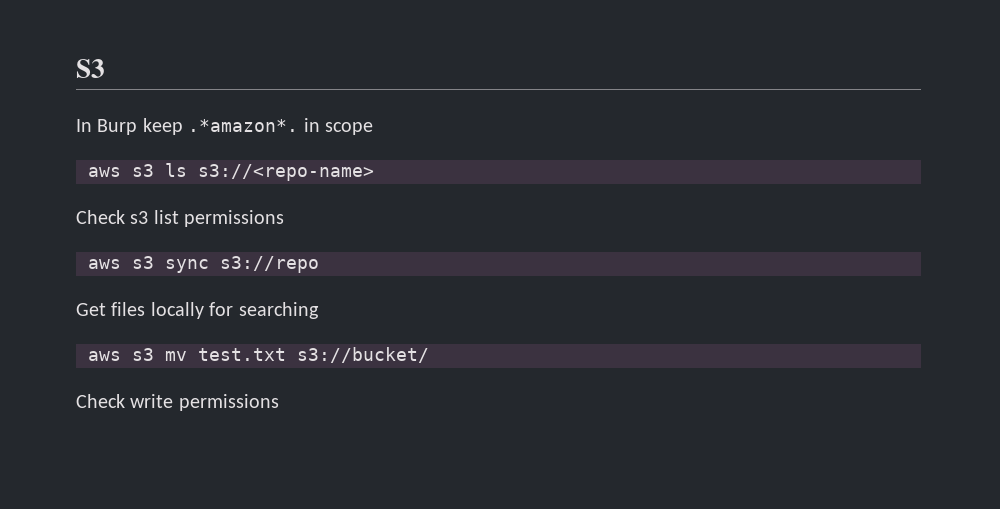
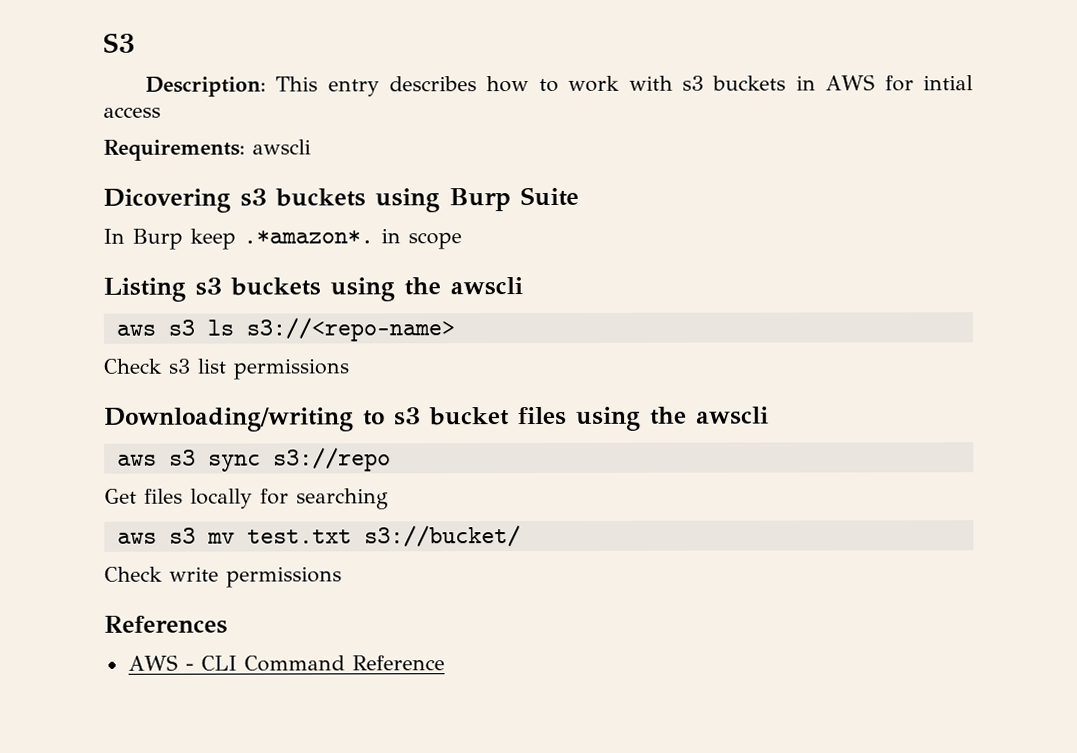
(105, 68) none -> [144,74,973,97] [103,106,161,118] [103,139,311,161] [103,186,579,213] // Description: This entry describes how to work with s3 buckets in AWS for intial access // Requirements: awscli // Dicovering s3 buckets using Burp Suite
(373, 128) none -> [103,277,523,302] // Listing s3 buckets using the awscli
(285, 218) none -> [104,406,769,432] // Downloading/writing to s3 bucket files using the awscli
(279, 402) none -> [104,615,228,634] [127,654,445,672] // References // AWS - CLI Command Reference

